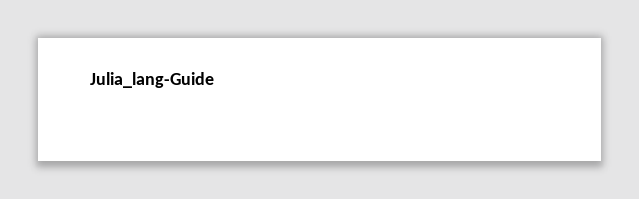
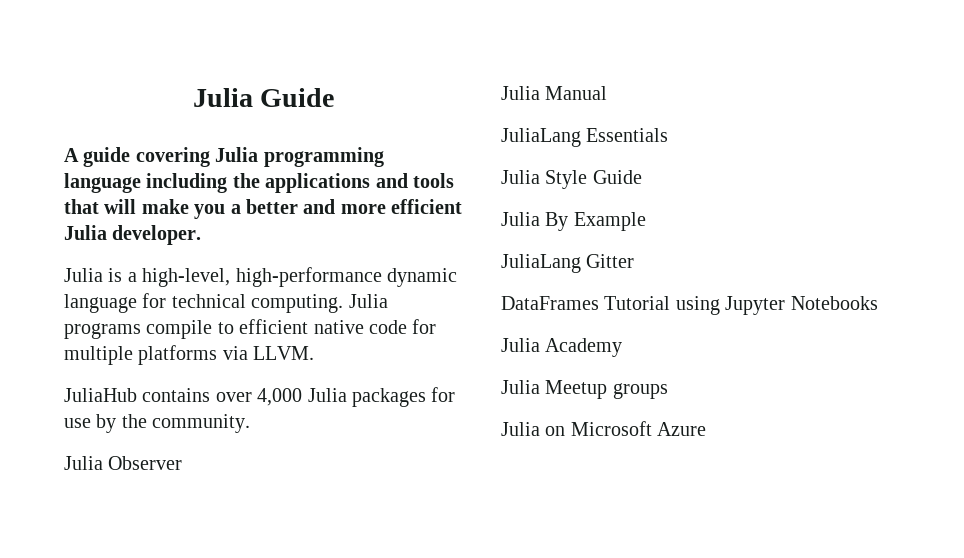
[90,72,214,88] Julia_lang-Guide -> [192,88,335,107] [64,147,384,167] [64,173,454,193] [64,199,463,219] [64,225,202,245] [64,267,457,287] [64,293,388,313] [64,319,437,339] [64,345,315,365] [64,387,456,407] [64,414,251,433] [64,456,183,470] [501,86,608,100] [501,128,669,147] [501,170,642,189] [501,212,646,231] [501,254,635,273] [501,296,878,315] [501,338,623,357] [501,380,668,399] [501,421,707,436] Julia Guide // A guide covering Julia programming language including the applications and tools that will make you a better and more efficient Julia developer. // Julia is a high-level, high-performance dynamic language for technical computing. Julia programs compile to efficient native code for multiple platforms via LLVM. // JuliaHub contains over 4,000 Julia packages for use by the community. // Julia Observer // Julia Manual // JuliaLang Essentials // Julia Style Guide // Julia By Example // JuliaLang Gitter // DataFrames Tutorial using Jupyter Notebooks // Julia Academy // Julia Meetup groups // Julia on Microsoft Azure

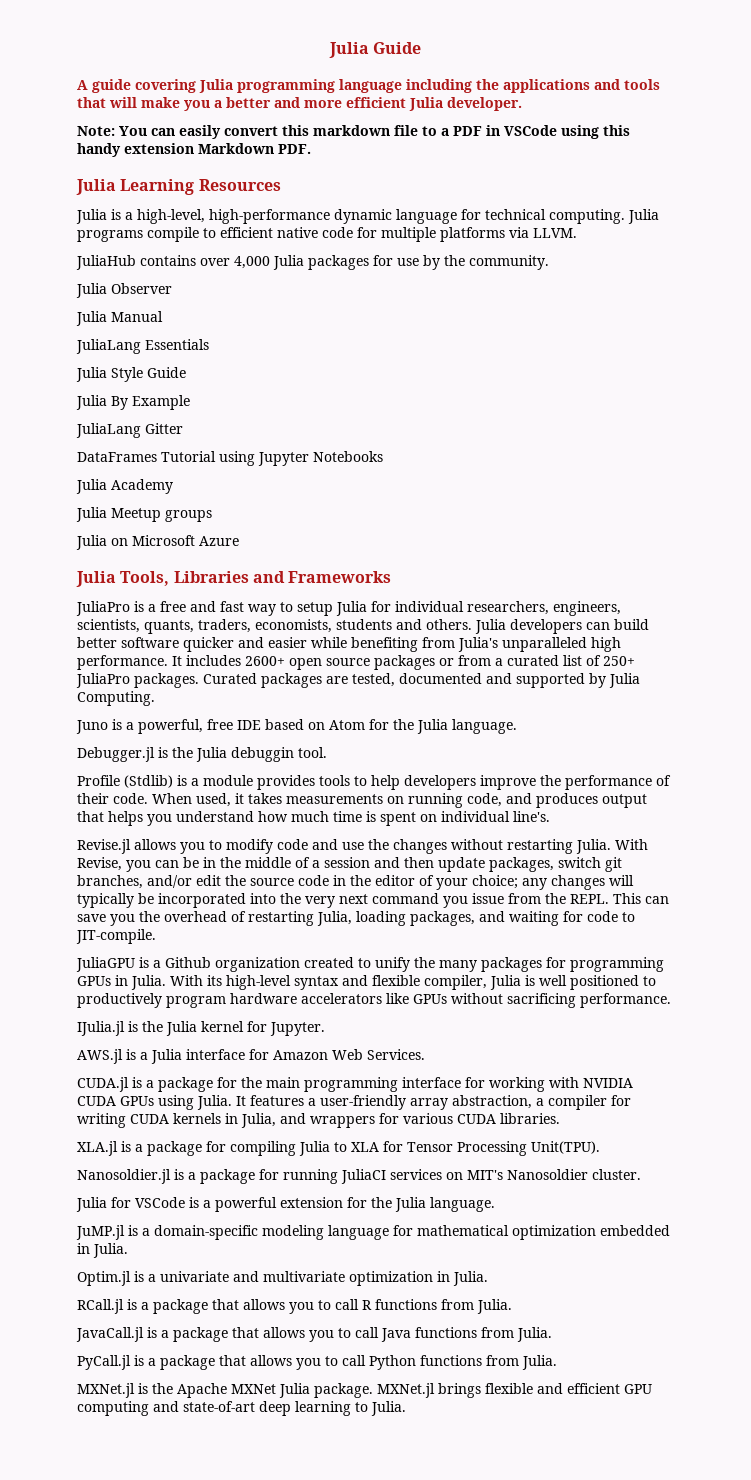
(202, 235) none -> [77,125,630,139] [77,143,311,157] [76,179,281,195] // Note: You can easily convert this markdown file to a PDF in VSCode using this handy extension Markdown PDF. // Julia Learning Resources
(707, 429) none -> [76,571,392,587] [76,601,621,616] [77,619,649,634] [77,637,621,652] [77,655,635,670] [76,673,640,688] [77,691,155,706] [76,719,517,734] [77,747,327,762] [77,775,671,790] [77,793,647,808] [77,811,550,826] [77,839,648,854] [77,857,622,872] [77,875,634,890] [77,893,669,908] [77,911,635,926] [76,929,156,944] [76,957,664,972] [77,975,656,990] [77,993,671,1008] [77,1021,325,1036] [77,1049,425,1064] [77,1077,633,1092] [77,1095,631,1110] [77,1113,560,1128] [77,1141,600,1156] [77,1169,641,1184] [76,1197,495,1212] [76,1225,670,1240] [77,1243,128,1258] [77,1271,488,1286] [77,1299,512,1314] [76,1327,552,1342] [77,1355,557,1370] [77,1383,652,1398] [77,1401,406,1416] // Julia Tools, Libraries and Frameworks // JuliaPro is a free and fast way to setup Julia for individual researchers, engineers, scientists, quants, traders, economists, students and others. Julia developers can build better software quicker and easier while benefiting from Julia's unparalleled high performance. It includes 2600+ open source packages or from a curated list of 250+ JuliaPro packages. Curated packages are tested, documented and supported by Julia Computing. // Juno is a powerful, free IDE based on Atom for the Julia language. // Debugger.jl is the Julia debuggin tool. // Profile (Stdlib) is a module provides tools to help developers improve the performance of their code. When used, it takes measurements on running code, and produces output that helps you understand how much time is spent on individual line's. // Revise.jl allows you to modify code and use the changes without restarting Julia. With Revise, you can be in the middle of a session and then update packages, switch git branches, and/or edit the source code in the editor of your choice; any changes will typically be incorporated into the very next command you issue from the REPL. This can save you the overhead of restarting Julia, loading packages, and waiting for code to JIT-compile. // JuliaGPU is a Github organization created to unify the many packages for programming GPUs in Julia. With its high-level syntax and flexible compiler, Julia is well positioned to productively program hardware accelerators like GPUs without sacrificing performance. // IJulia.jl is the Julia kernel for Jupyter. // AWS.jl is a Julia interface for Amazon Web Services. // CUDA.jl is a package for the main programming interface for working with NVIDIA CUDA GPUs using Julia. It features a user-friendly array abstraction, a compiler for writing CUDA kernels in Julia, and wrappers for various CUDA libraries. // XLA.jl is a package for compiling Julia to XLA for Tensor Processing Unit(TPU). // Nanosoldier.jl is a package for running JuliaCI services on MIT's Nanosoldier cluster. // Julia for VSCode is a powerful extension for the Julia language. // JuMP.jl is a domain-specific modeling language for mathematical optimization embedded in Julia. // Optim.jl is a univariate and multivariate optimization in Julia. // RCall.jl is a package that allows you to call R functions from Julia. // JavaCall.jl is a package that allows you to call Java functions from Julia. // PyCall.jl is a package that allows you to call Python functions from Julia. // MXNet.jl is the Apache MXNet Julia package. MXNet.jl brings flexible and efficient GPU computing and state-of-art deep learning to Julia.

